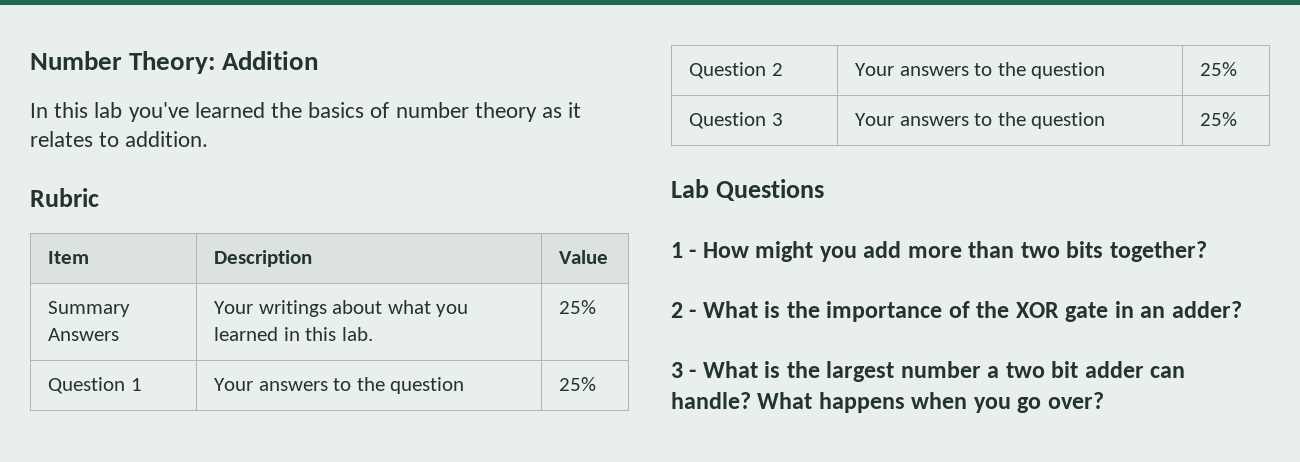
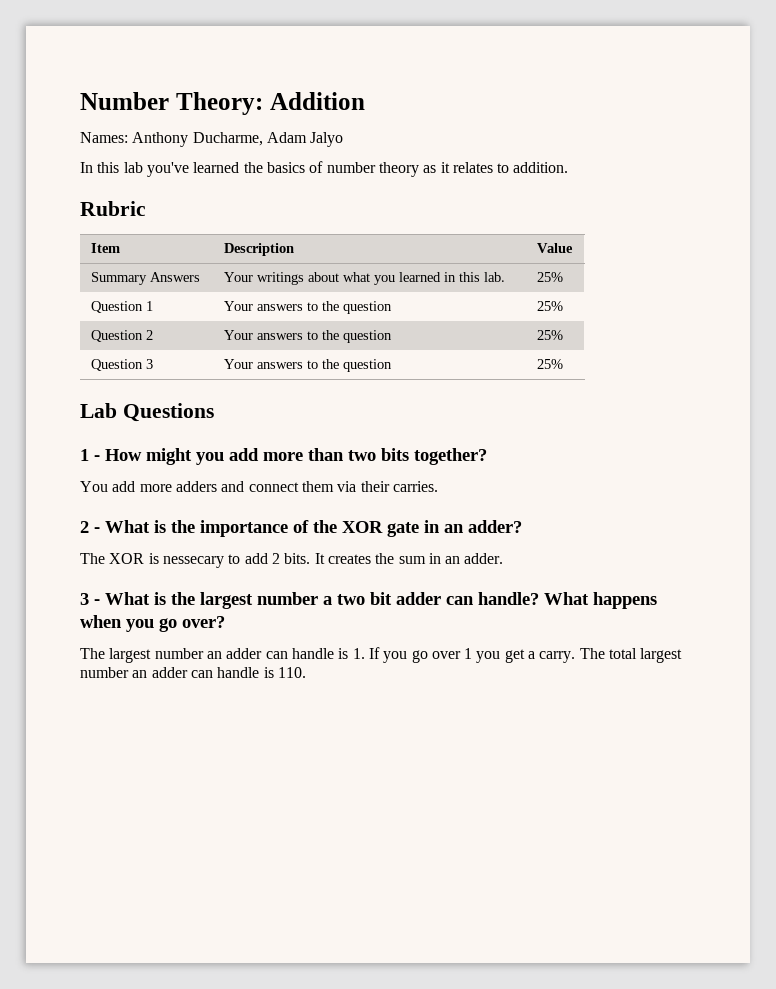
(319, 60) none -> [80,132,344,147] // Names: Anthony Ducharme, Adam Jalyo
(1207, 251) none -> [80,481,438,492] // You add more adders and connect them via their carries.
(1242, 309) none -> [80,553,504,568] // The XOR is nessecary to add 2 bits. It creates the sum in an adder.
(1104, 400) none -> [80,647,683,663] [80,667,306,678] // The largest number an adder can handle is 1. If you go over 1 you get a carry. The total largest number an adder can handle is 110.

